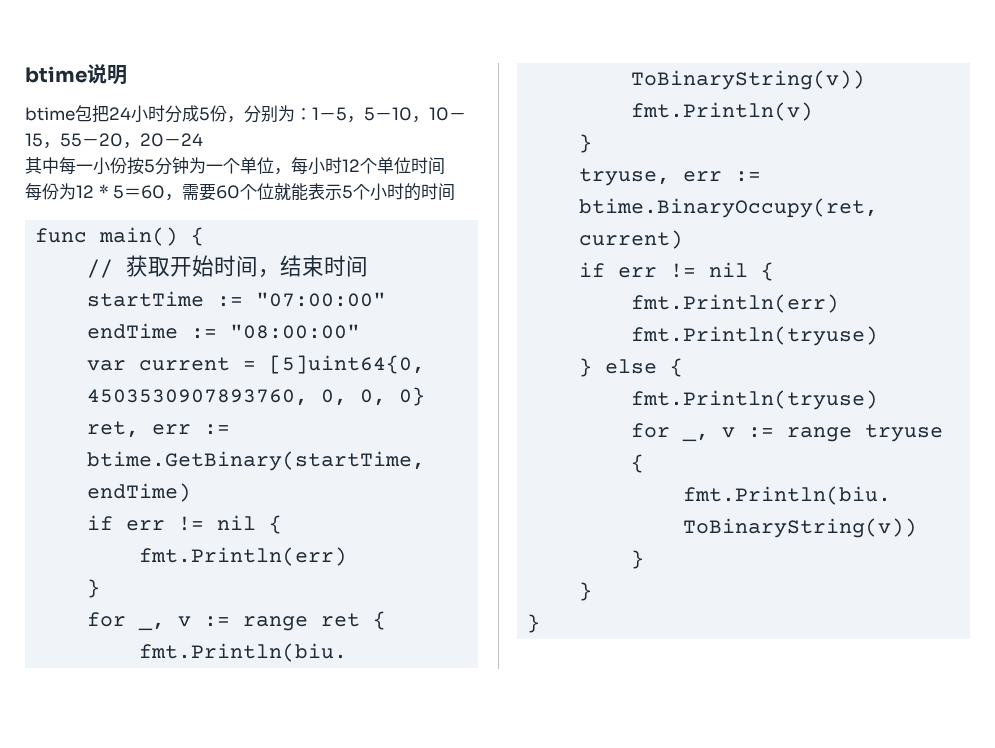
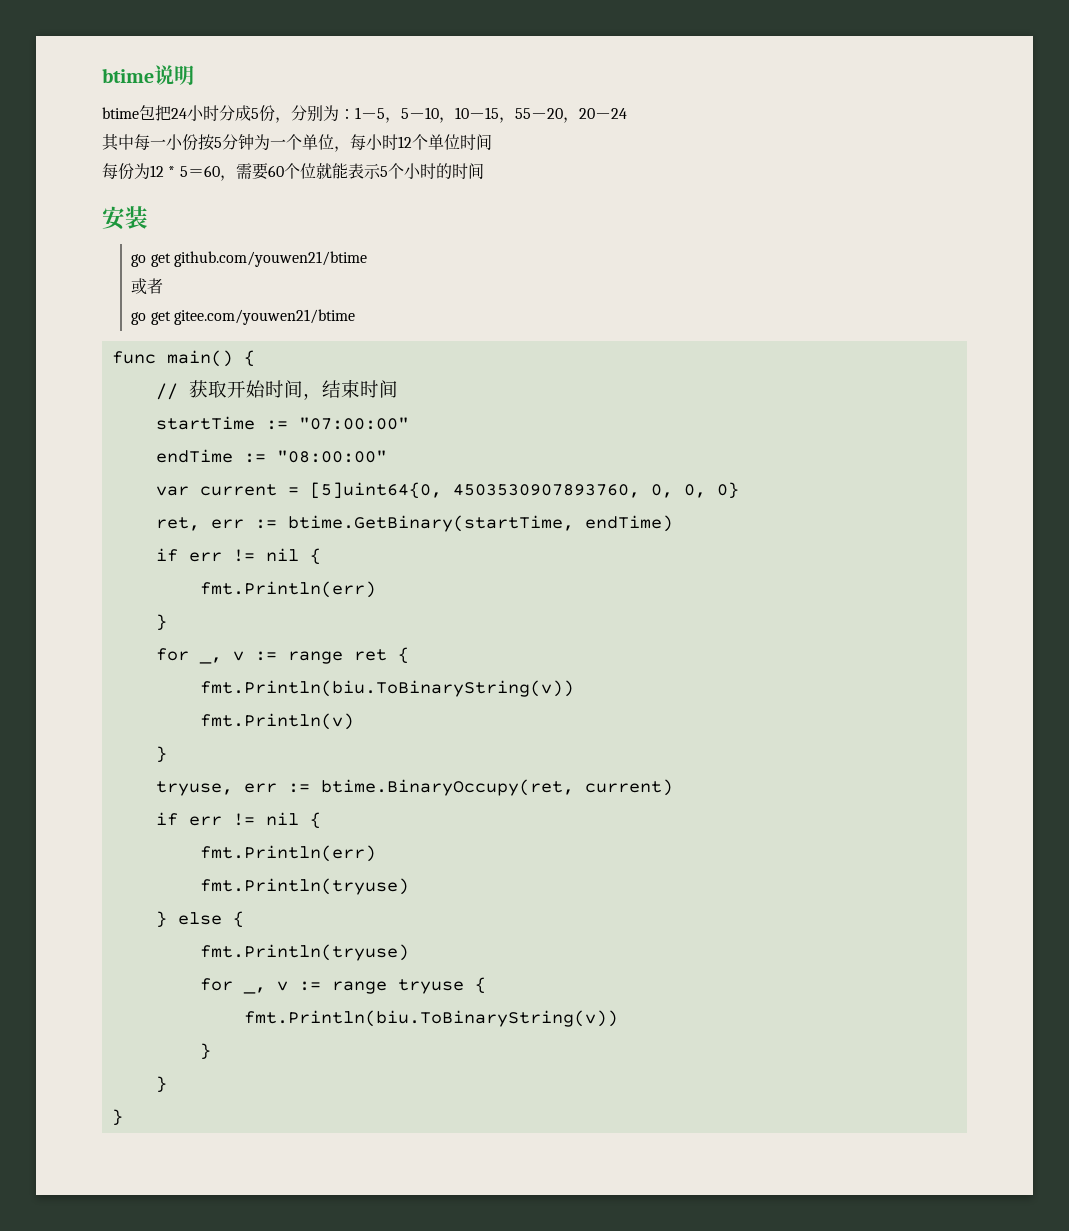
(456, 192) none -> [102,206,148,230] [131,251,367,267] [131,278,164,295] [131,309,355,325] // 安装 // go get github.com/youwen21/btime // 或者 // go get gitee.com/youwen21/btime

